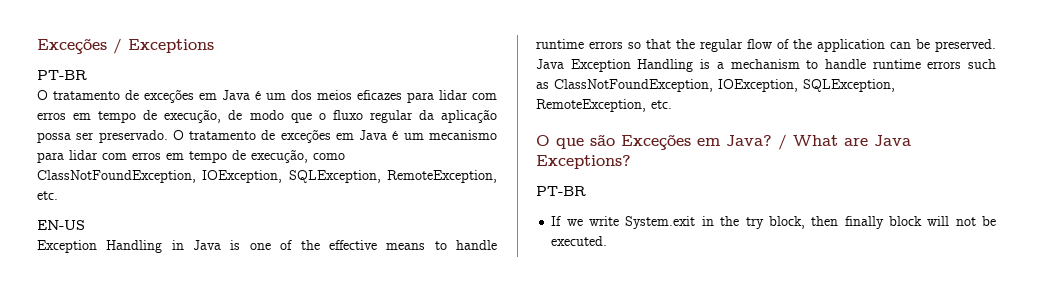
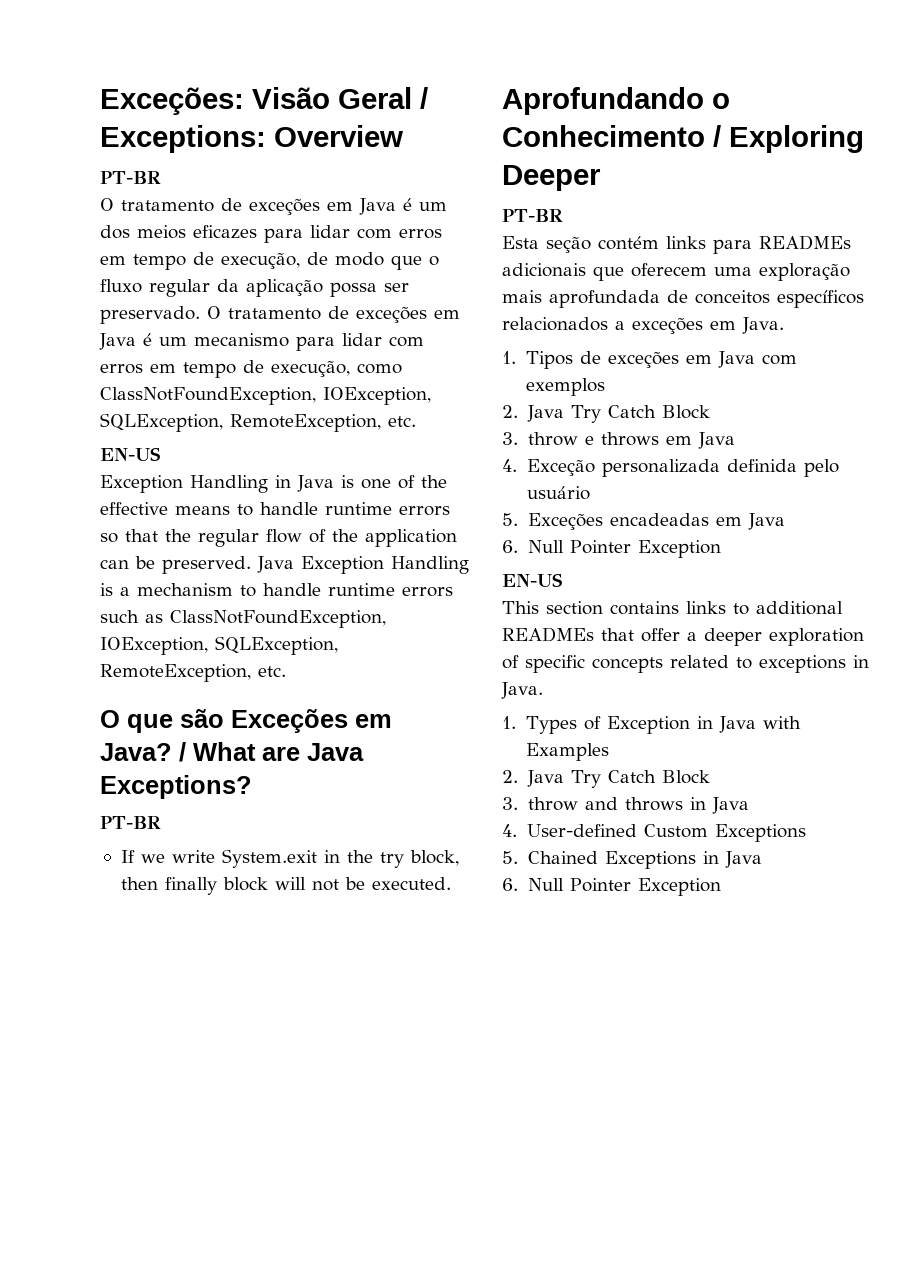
[37,38,214,54] Exceções / Exceptions -> [100,87,428,115] [100,125,403,153] Exceções: Visão Geral / Exceptions: Overview
(608, 241) none -> [502,87,730,115] [502,125,864,153] [502,165,601,191] [502,209,563,222] [502,235,851,254] [502,263,850,281] [502,290,864,308] [502,317,784,334] [502,351,797,369] [525,378,605,396] [502,405,711,423] [502,432,735,449] [502,459,839,477] [526,486,590,500] [502,513,785,530] [502,540,721,558] [502,573,563,587] [502,601,843,615] [502,627,864,646] [502,655,869,673] [501,682,543,699] [502,716,801,734] [525,743,609,761] [502,770,711,788] [502,797,749,814] [502,824,806,842] [502,851,762,869] [502,878,721,896] // Aprofundando o Conhecimento / Exploring Deeper // PT-BR // Esta seção contém links para READMEs adicionais que oferecem uma exploração mais aprofundada de conceitos específicos relacionados a exceções em Java. // 1. Tipos de exceções em Java com exemplos // 2. Java Try Catch Block // 3. throw e throws em Java // 4. Exceção personalizada definida pelo usuário // 5. Exceções encadeadas em Java // 6. Null Pointer Exception // EN-US // This section contains links to additional READMEs that offer a deeper exploration of specific concepts related to exceptions in Java. // 1. Types of Exception in Java with Examples // 2. Java Try Catch Block // 3. throw and throws in Java // 4. User-defined Custom Exceptions // 5. Chained Exceptions in Java // 6. Null Pointer Exception

